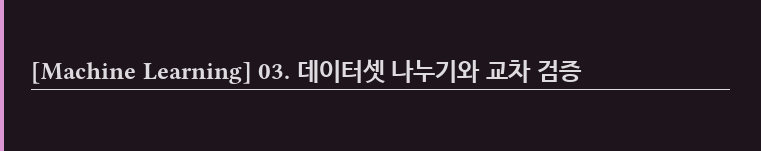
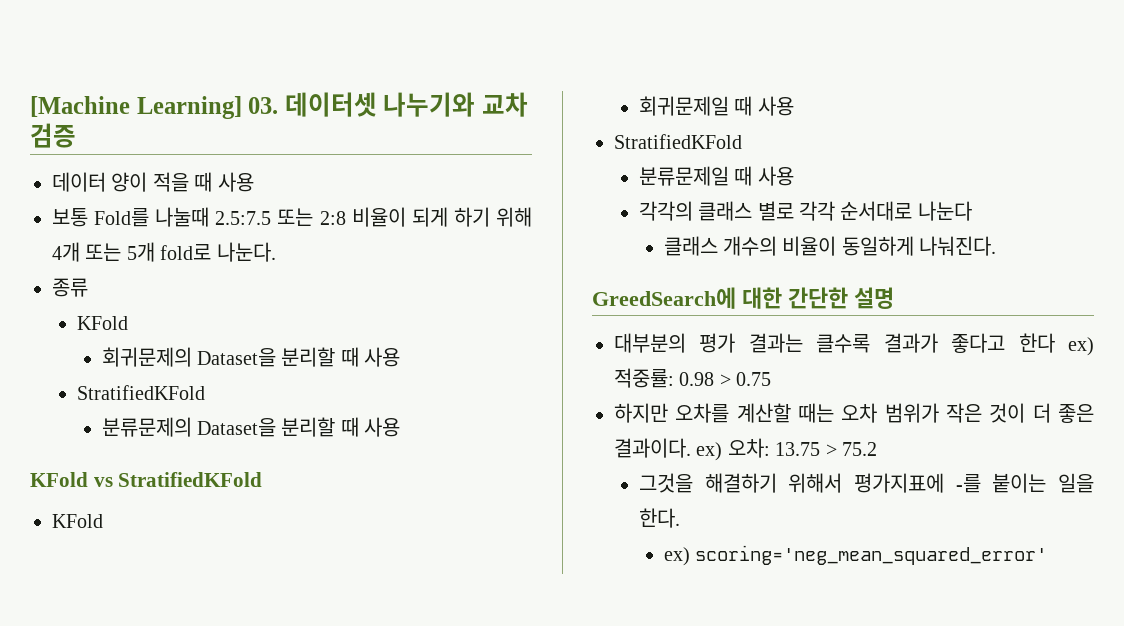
(582, 71) none -> [52,172,254,192] [52,207,533,227] [52,242,276,262] [52,278,88,297] [76,316,128,330] [101,347,401,367] [76,385,205,400] [101,417,401,437] [30,472,263,487] [52,514,103,528] [638,96,794,116] [614,134,742,149] [638,166,794,186] [638,201,972,221] [663,236,997,256] [592,287,894,309] [614,333,1094,356] [614,368,772,388] [614,403,1094,423] [614,438,877,461] [638,473,1094,493] [638,508,680,528] [663,545,1048,566] // 데이터 양이 적을 때 사용 // 보통 Fold를 나눌때 2.5:7.5 또는 2:8 비율이 되게 하기 위해 4개 또는 5개 fold로 나눈다. // 종류 // KFold // 회귀문제의 Dataset을 분리할 때 사용 // StratifiedKFold // 분류문제의 Dataset을 분리할 때 사용 // KFold vs StratifiedKFold // KFold // 회귀문제일 때 사용 // StratifiedKFold // 분류문제일 때 사용 // 각각의 클래스 별로 각각 순서대로 나눈다 // 클래스 개수의 비율이 동일하게 나눠진다. // GreedSearch에 대한 간단한 설명 // 대부분의 평가 결과는 클수록 결과가 좋다고 한다 ex) 적중률: 0.98 > 0.75 // 하지만 오차를 계산할 때는 오차 범위가 작은 것이 더 좋은 결과이다. ex) 오차: 13.75 > 75.2 // 그것을 해결하기 위해서 평가지표에 -를 붙이는 일을 한다. // ex) scoring='neg_mean_squared_error'

